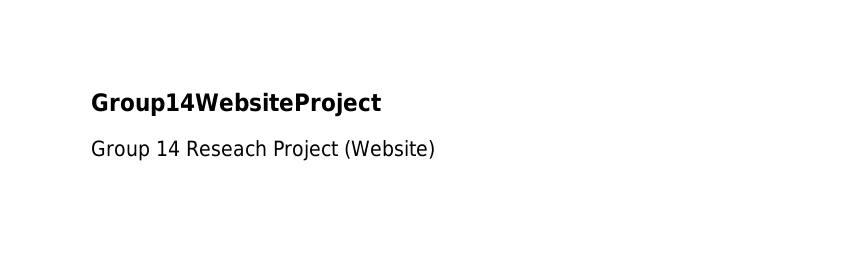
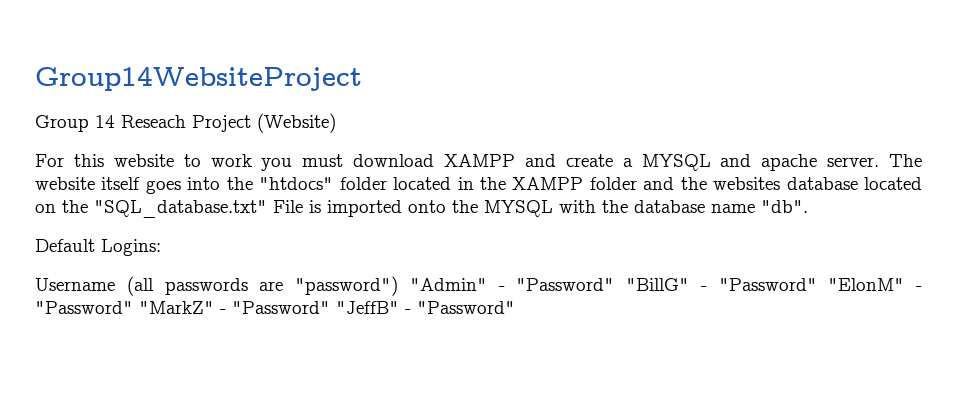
(435, 149) none -> [35,154,922,171] [35,177,922,194] [35,200,808,218] [35,239,161,256] [35,276,922,296] [35,301,515,314] // For this website to work you must download XAMPP and create a MYSQL and apache server. The website itself goes into the "htdocs" folder located in the XAMPP folder and the websites database located on the "SQL_database.txt" File is imported onto the MYSQL with the database name "db". // Default Logins: // Username (all passwords are "password") "Admin" - "Password" "BillG" - "Password" "ElonM" - "Password" "MarkZ" - "Password" "JeffB" - "Password"

